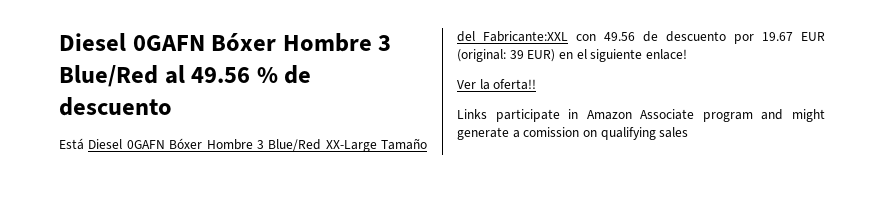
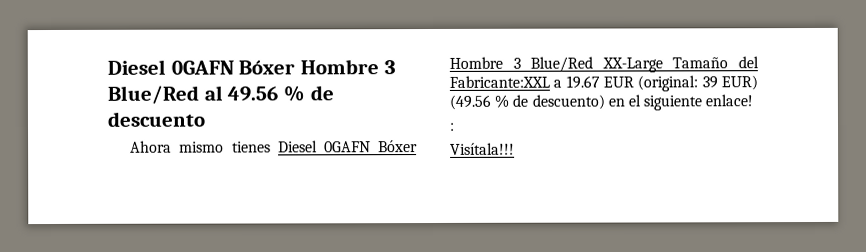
[59,138,84,150] Está -> [130,140,271,153] Ahora mismo tienes
[576,31,754,44] con 49.56 de descuento por -> [553,79,563,88] a
(556, 55) none -> [449,94,605,110] (49.56 % de descuento)
[457,79,537,90] [457,109,825,122] [457,127,689,140] Ver la oferta!! // Links participate in Amazon Associate program and might generate a comission on qualifying sales -> [449,122,455,131] [450,142,515,155] : // Visítala!!!

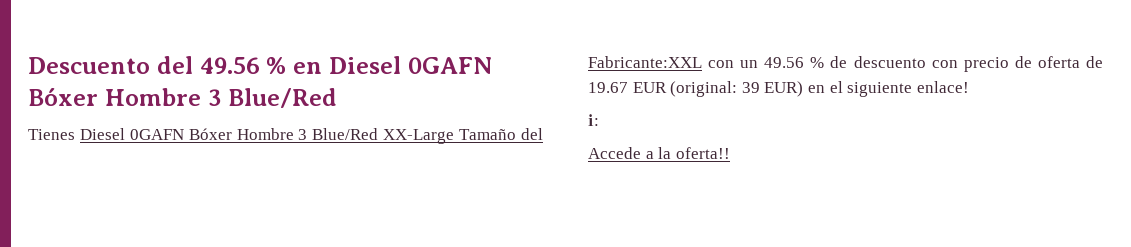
[107,59,396,75] [107,85,334,104] [107,111,206,127] [130,140,271,153] Diesel 0GAFN Bóxer Hombre 3 Blue/Red al 49.56 % de descuento // Ahora mismo tienes -> [28,56,492,74] [28,87,338,108] [28,129,75,140] Descuento del 49.56 % en Diesel 0GAFN Bóxer Hombre 3 Blue/Red // Tienes
[553,79,563,88] a -> [708,56,1103,72] con un 49.56 % de descuento con precio de oferta de
[449,94,605,110] (49.56 % de descuento) -> (804, 89) none
[449,122,455,131] [450,142,515,155] : // Visítala!!! -> [588,114,599,126] [588,147,730,159] ℹ: // Accede a la oferta!!

